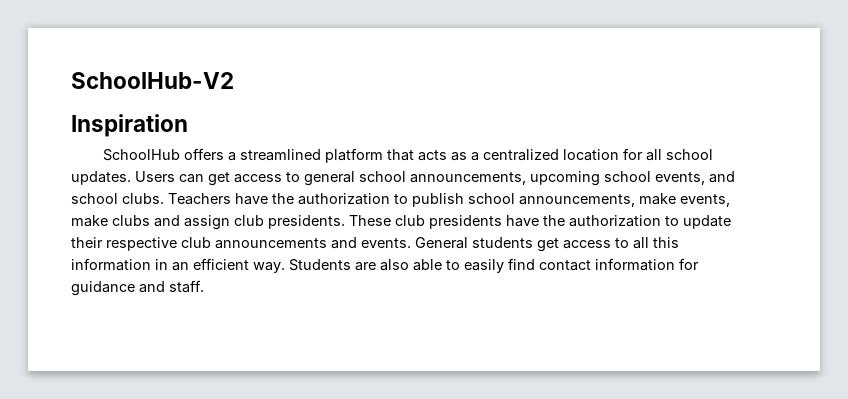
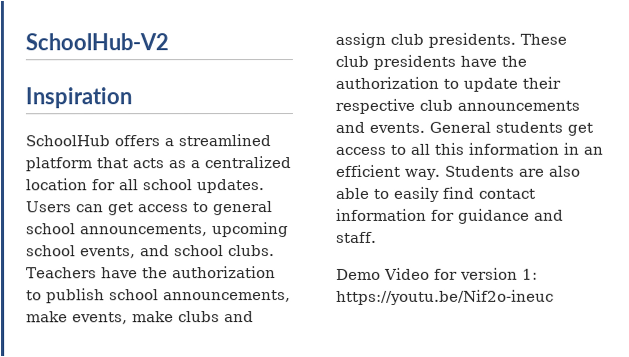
(204, 286) none -> [336,267,538,280] [336,289,554,305] // Demo Video for version 1: https://youtu.be/Nif2o-ineuc

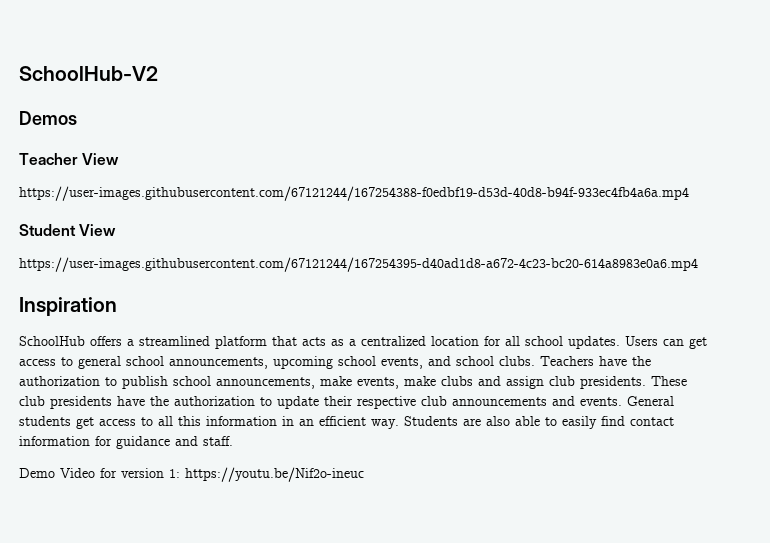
(169, 42) none -> [19,111,77,125] [19,153,120,165] [19,186,689,201] [19,224,117,236] [19,257,698,272] // Demos // Teacher View // https://user-images.githubusercontent.com/67121244/167254388-f0edbf19-d53d-40d8-b94f-933ec4fb4a6a.mp4 // Student View // https://user-images.githubusercontent.com/67121244/167254395-d40ad1d8-a672-4c23-bc20-614a8983e0a6.mp4

